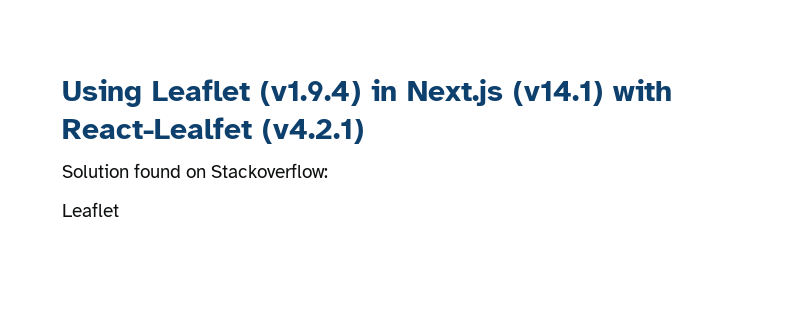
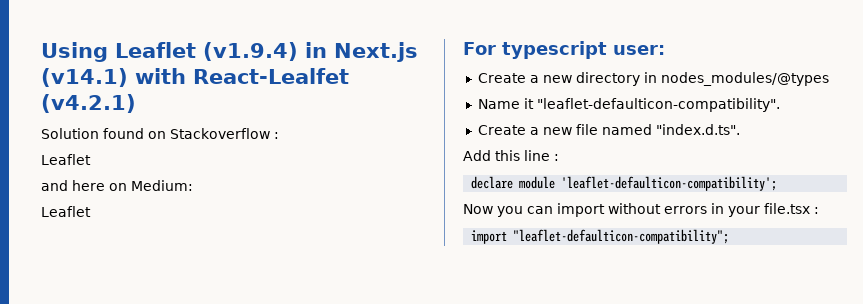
[211,163,329,178] [62,202,119,217] Stackoverflow: // Leaflet -> [170,128,279,139] [41,154,91,165] [41,180,193,191] [41,206,91,217] [463,41,665,59] [477,72,829,86] [477,98,780,112] [477,124,740,135] [463,150,559,161] [471,176,778,191] [463,203,819,217] [471,229,730,244] Stackoverflow : // Leaflet // and here on Medium: // Leaflet // For typescript user: // Create a new directory in nodes_modules/@types // Name it "leaflet-defaulticon-compatibility". // Create a new file named "index.d.ts". // Add this line : // declare module 'leaflet-defaulticon-compatibility'; // Now you can import without errors in your file.tsx : // import "leaflet-defaulticon-compatibility";

